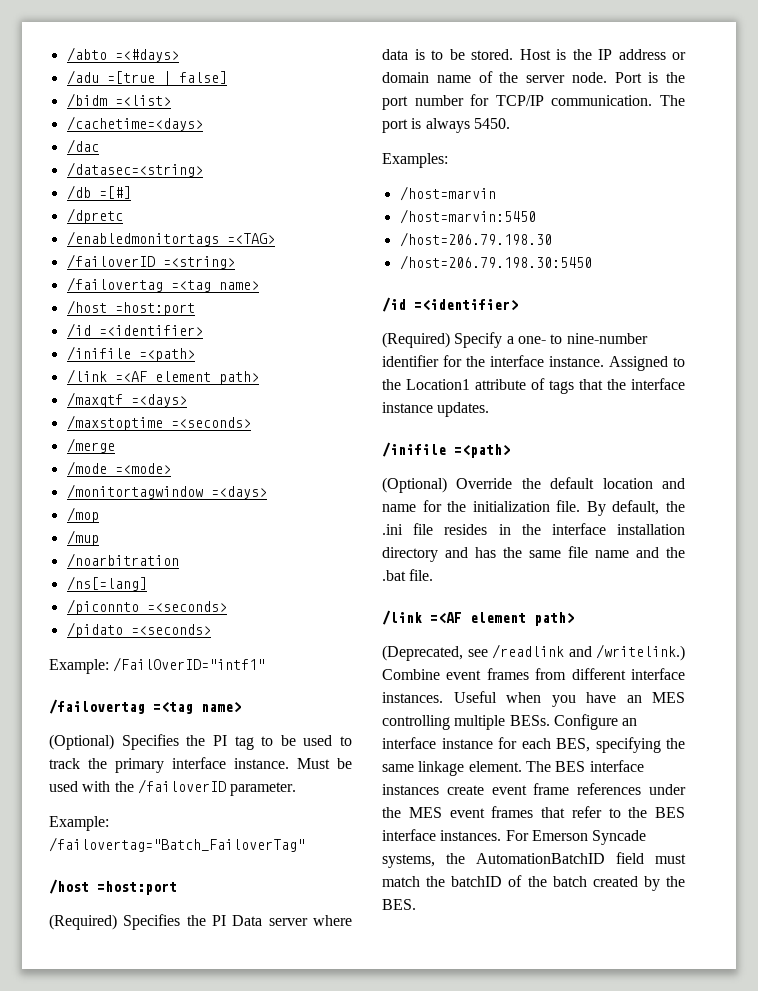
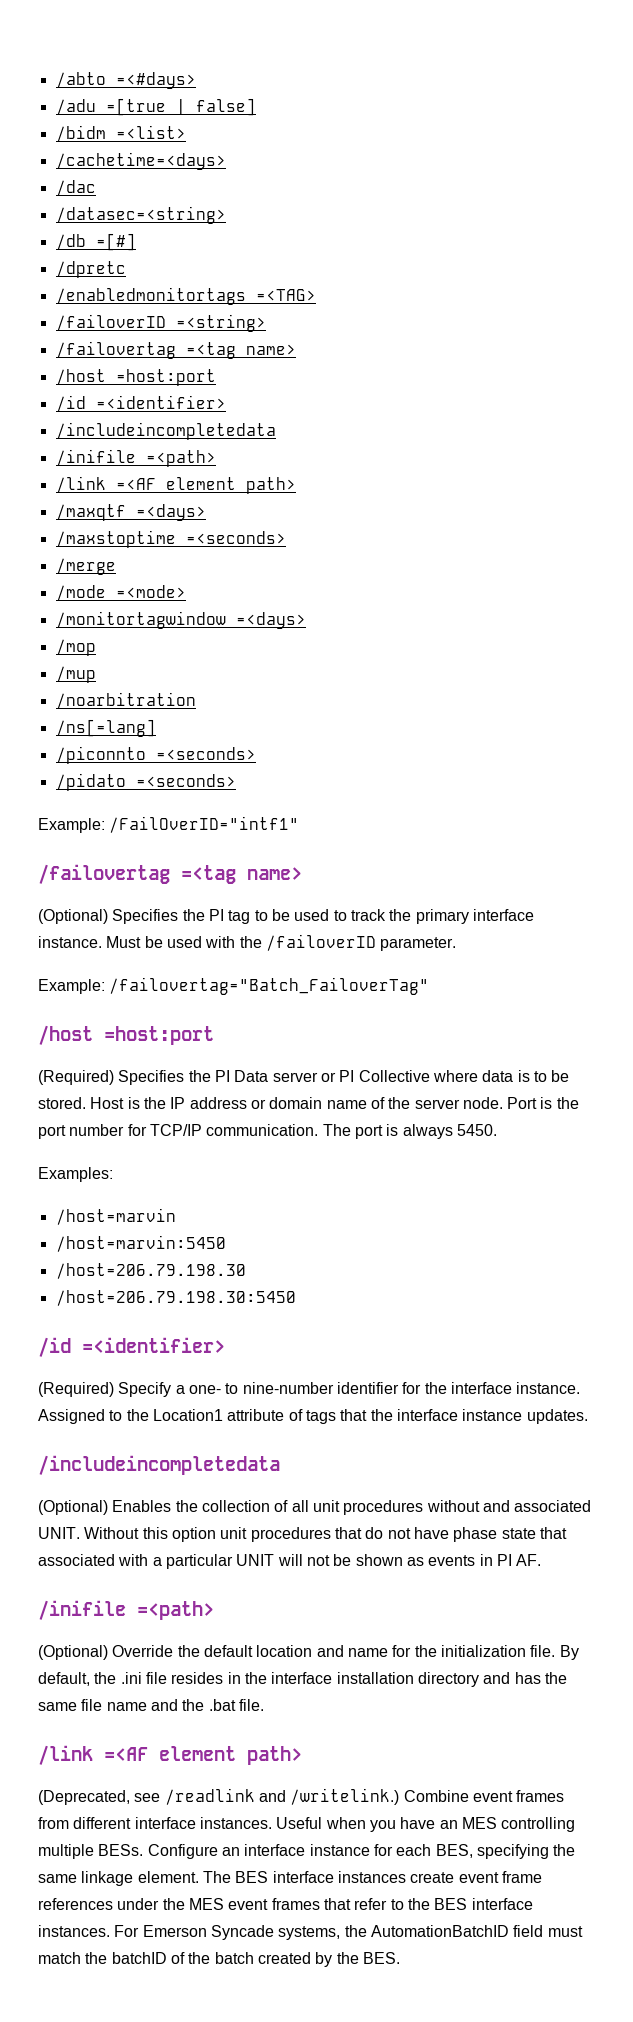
(203, 330) none -> [55,422,276,440] // /includeincompletedata
(308, 922) none -> [320,1070,430,1082] or PI Collective
(490, 409) none -> [38,1455,280,1475] [38,1500,592,1515] [38,1527,567,1542] [38,1554,542,1569] // /includeincompletedata // (Optional) Enables the collection of all unit procedures without and associated UNIT. Without this option unit procedures that do not have phase state that associated with a particular UNIT will not be shown as events in PI AF.

